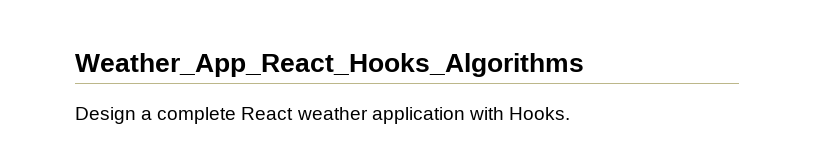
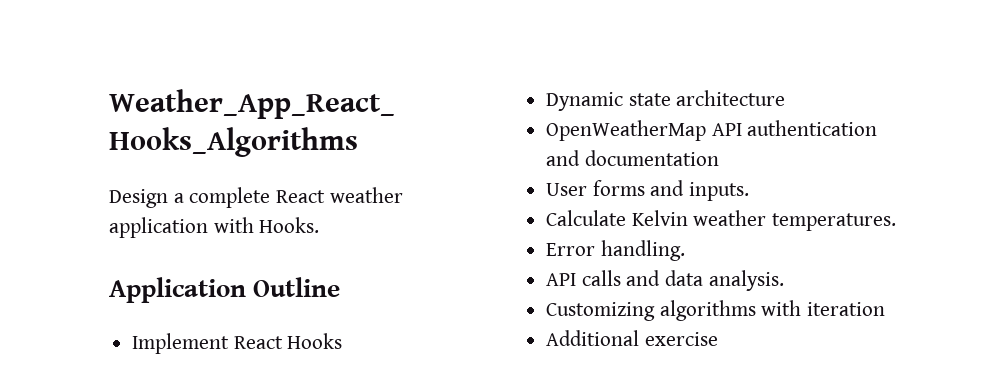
(570, 113) none -> [109,277,341,303] [132,333,343,354] [546,90,786,111] [546,120,878,141] [546,150,719,166] [546,180,750,201] [546,210,897,231] [546,240,685,261] [546,270,784,291] [546,300,886,321] [546,330,718,346] // Application Outline // Implement React Hooks // Dynamic state architecture // OpenWeatherMap API authentication and documentation // User forms and inputs. // Calculate Kelvin weather temperatures. // Error handling. // API calls and data analysis. // Customizing algorithms with iteration // Additional exercise

